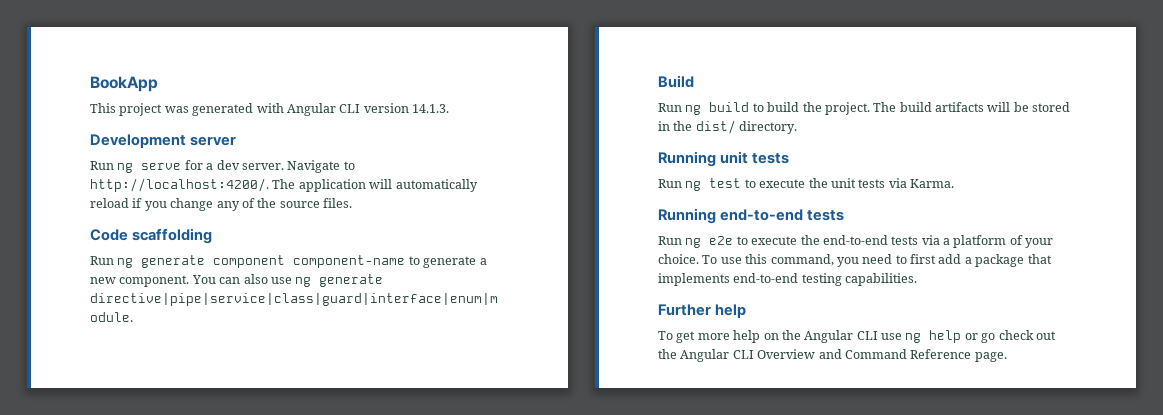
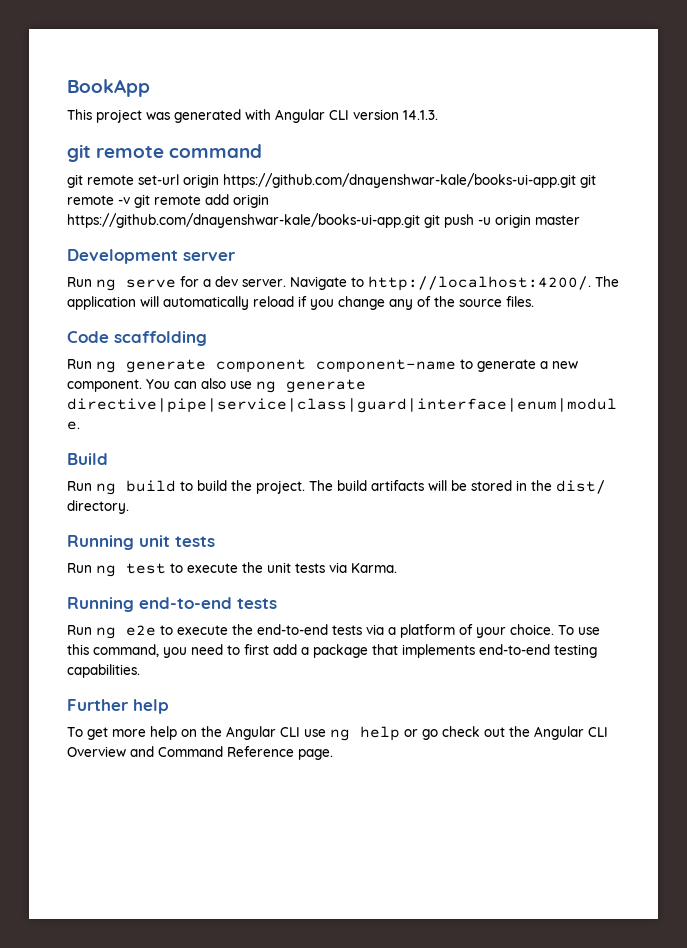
(449, 108) none -> [67,144,263,162] [67,173,596,188] [67,194,269,208] [67,213,580,228] // git remote command // git remote set-url origin https://github.com/dnayenshwar-kale/books-ui-app.git git remote -v git remote add origin https://github.com/dnayenshwar-kale/books-ui-app.git git push -u origin master

